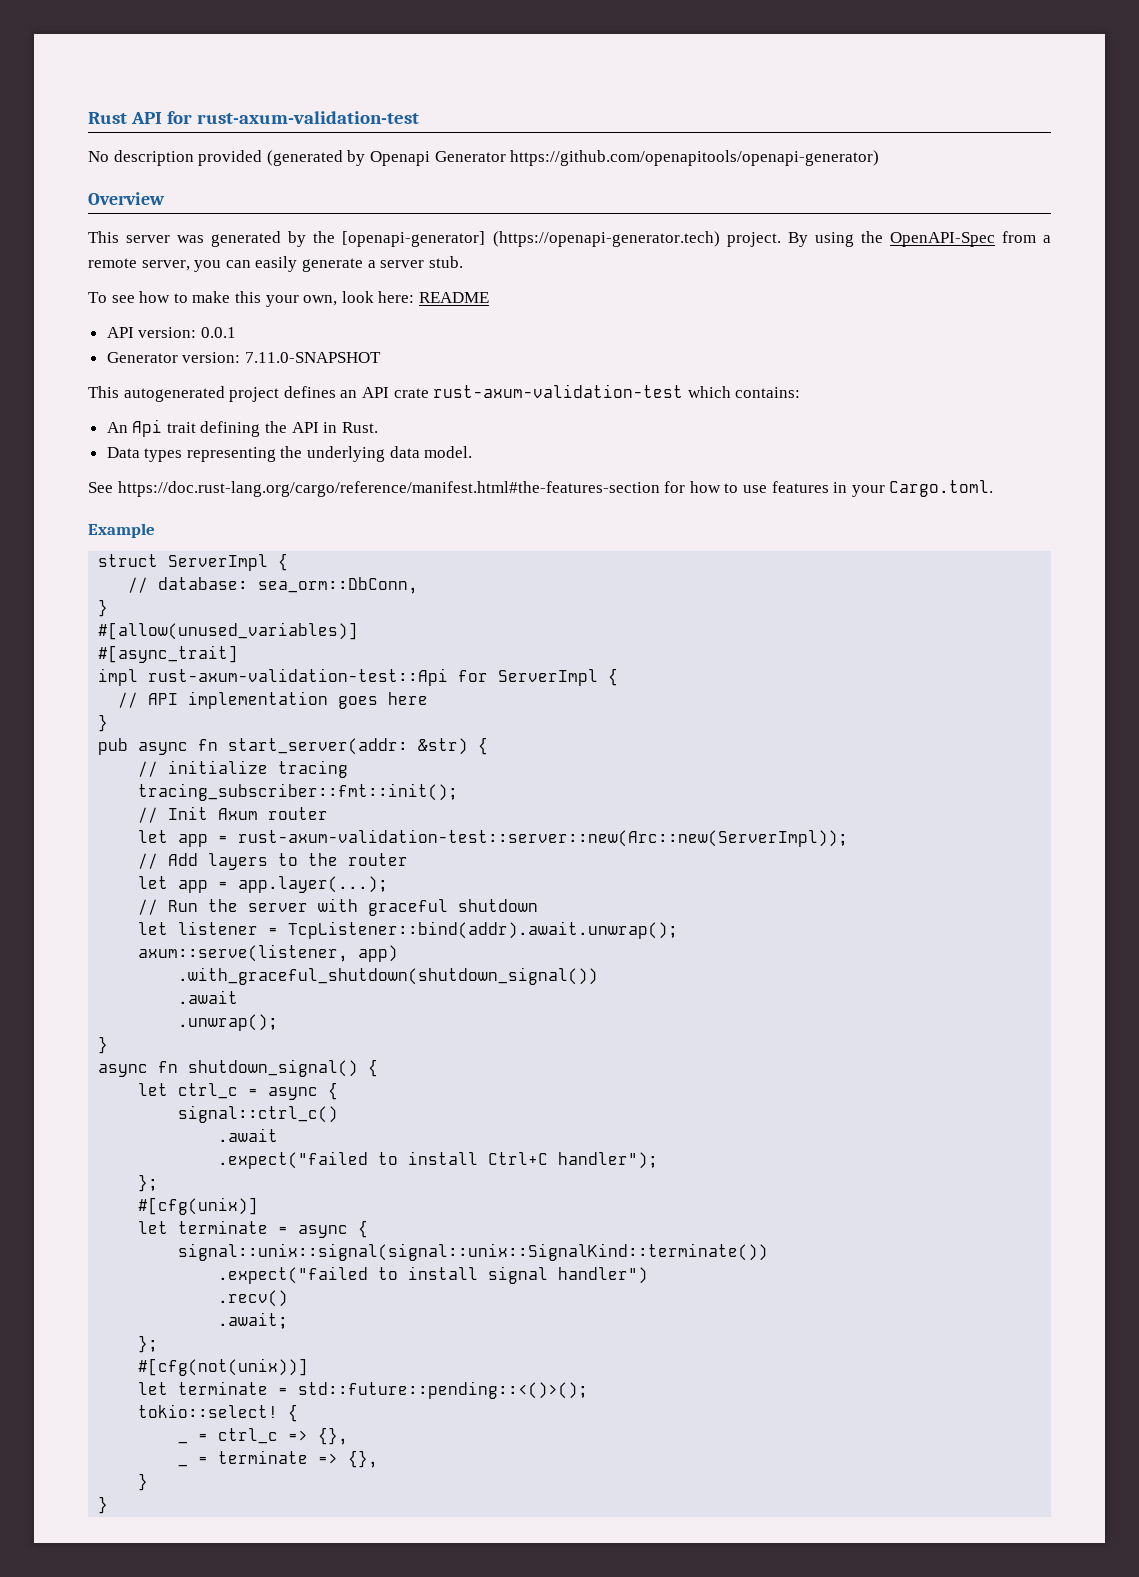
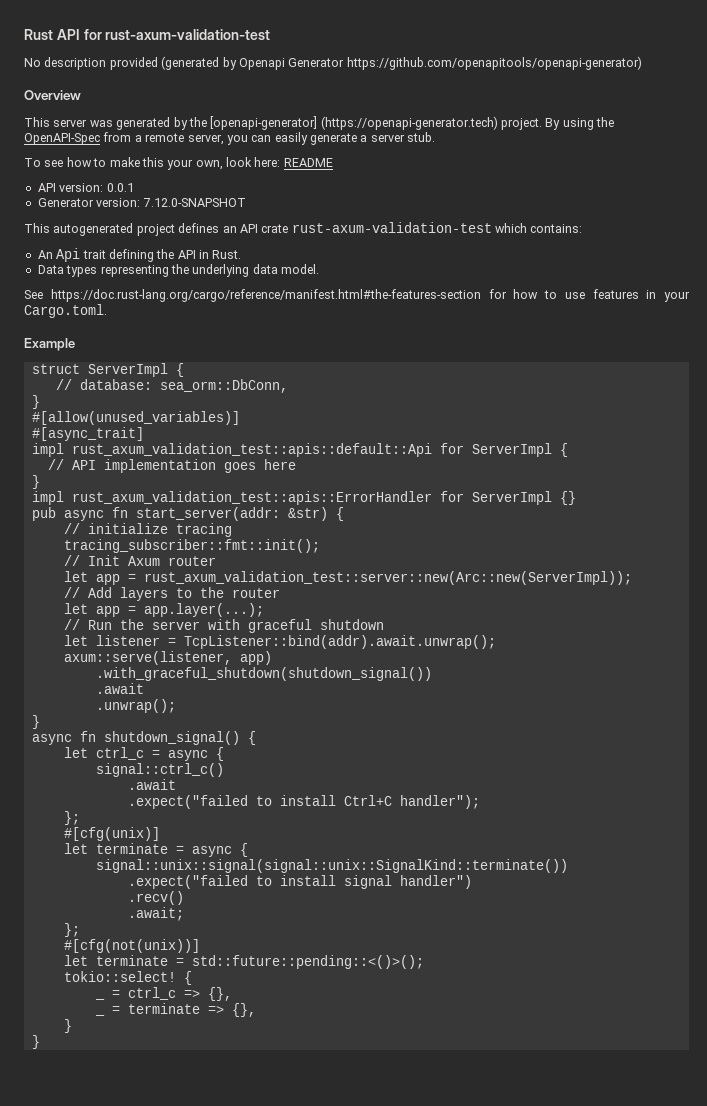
[244,352,381,363] 7.11.0-SNAPSHOT -> [142,198,246,207] 7.12.0-SNAPSHOT
[148,668,449,686] rust-axum-validation-test::Api -> [71,443,432,457] rust_axum_validation_test::apis::default::Api
(109, 723) none -> [31,491,576,505] // impl rust_axum_validation_test::apis::ErrorHandler for ServerImpl {}
[238,829,849,847] rust-axum-validation-test::server::new(Arc::new(ServerImpl)); -> [143,571,632,585] rust_axum_validation_test::server::new(Arc::new(ServerImpl));

